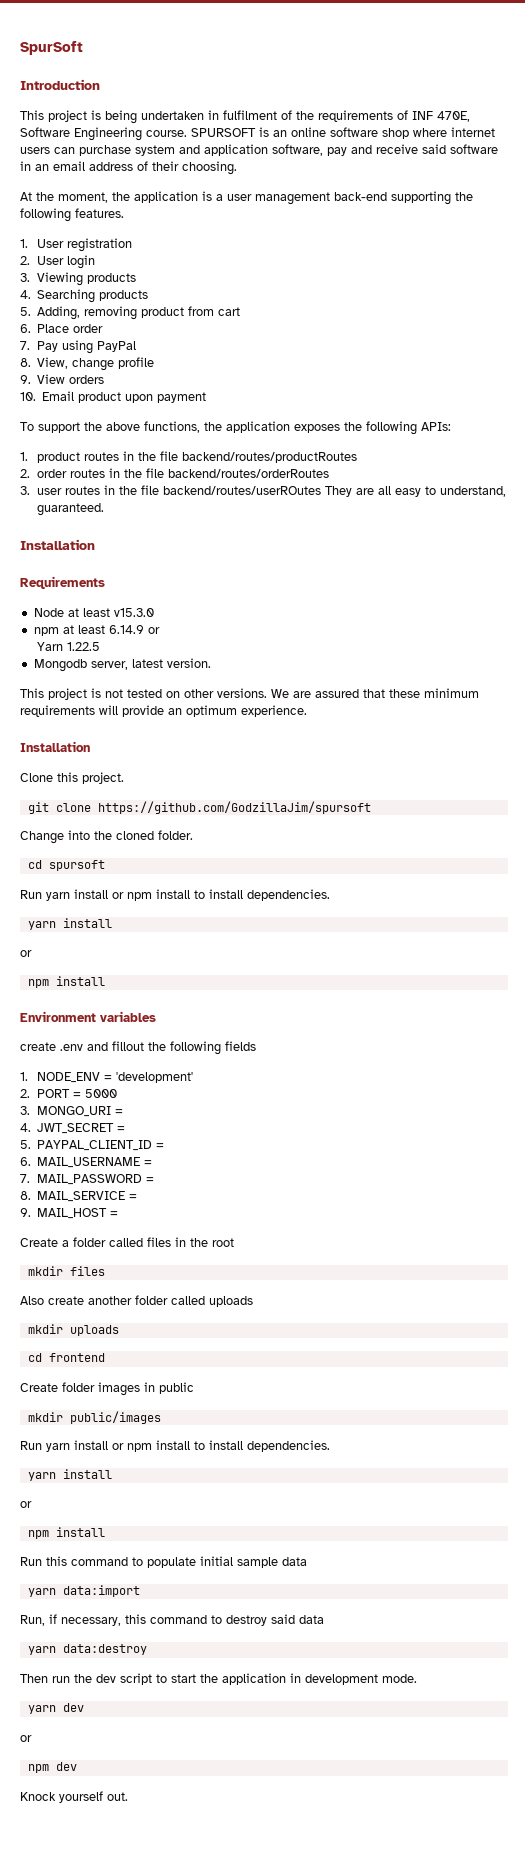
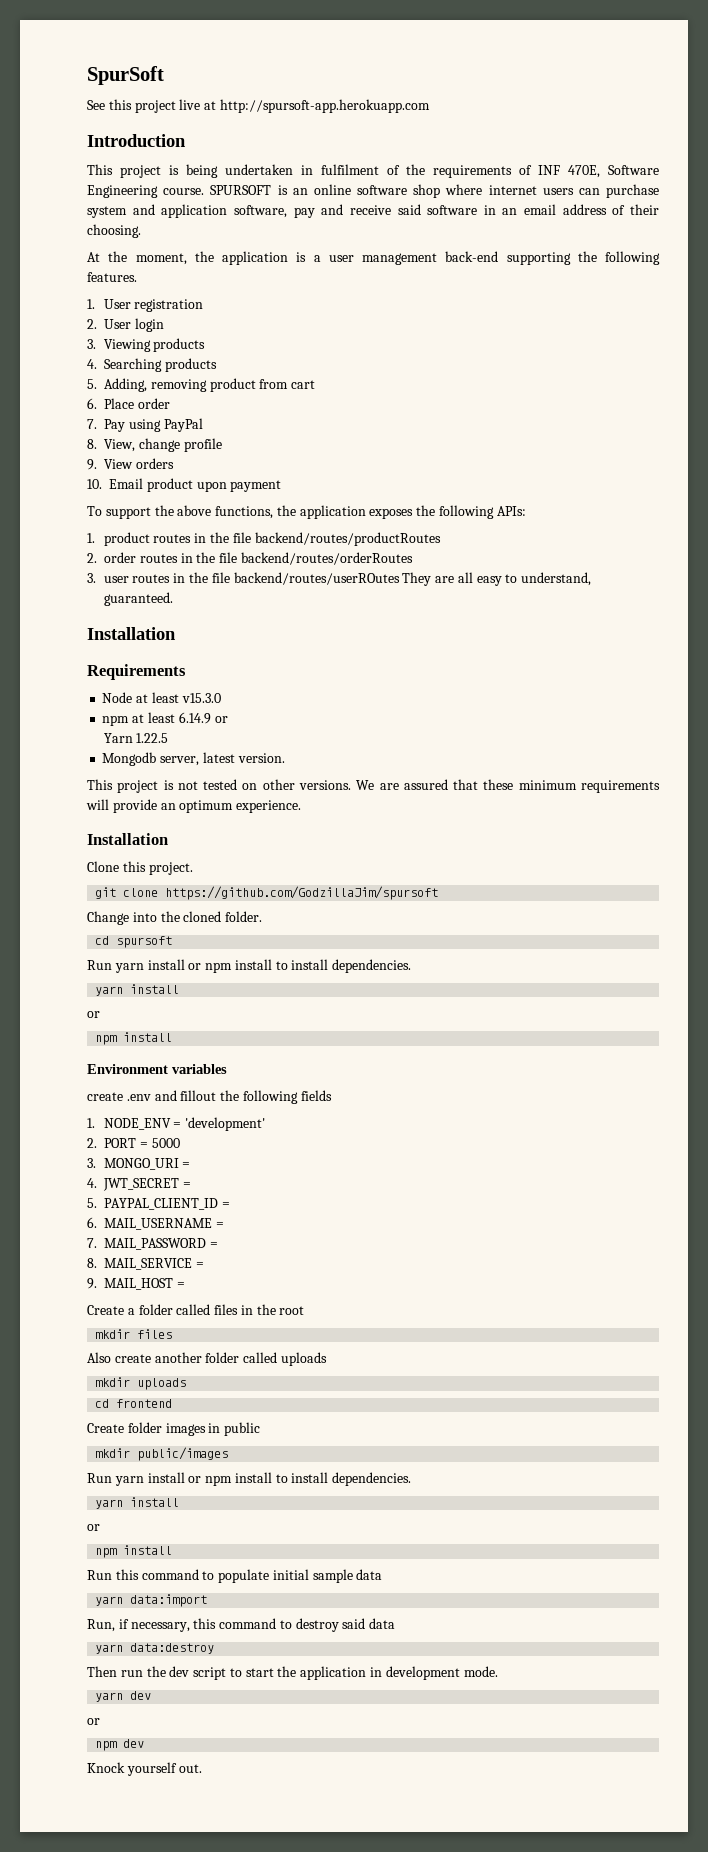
(83, 48) none -> [87,99,430,113] // See this project live at http://spursoft-app.herokuapp.com

